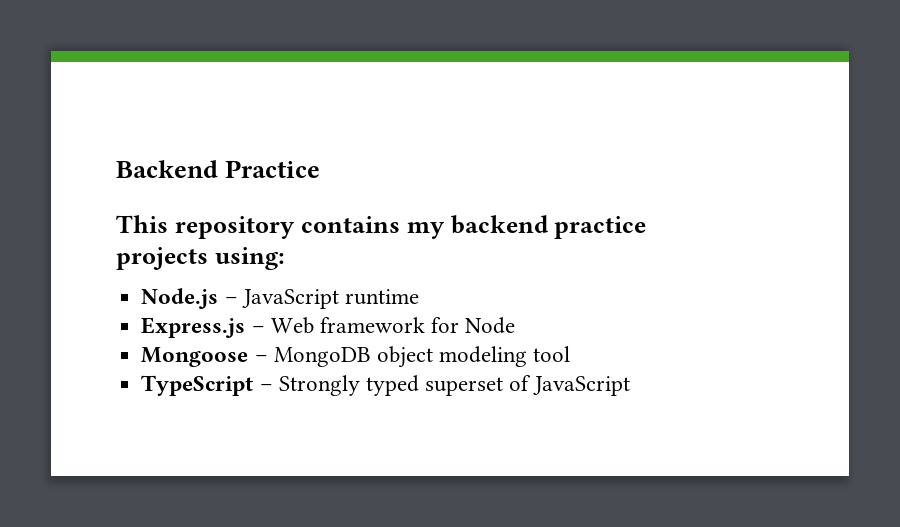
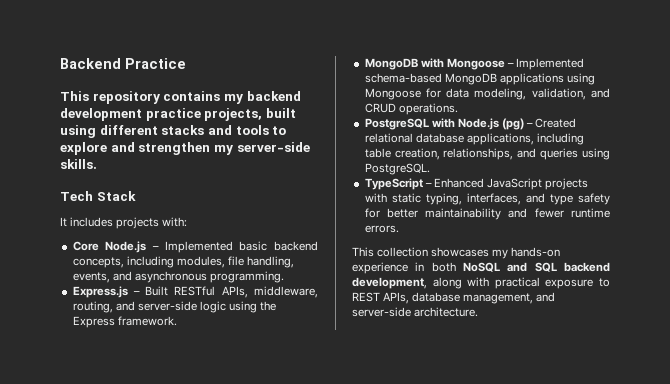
[554,216,647,239] [116,247,285,270] [141,288,419,309] [141,317,516,338] [141,346,571,368] [141,375,630,396] practice projects using: // Node.js – JavaScript runtime // Express.js – Web framework for Node // Mongoose – MongoDB object modeling tool // TypeScript – Strongly typed superset of JavaScript -> [60,108,296,121] [60,125,287,138] [60,142,310,155] [60,159,97,169] [60,191,136,201] [60,217,188,229] [72,241,318,253] [72,256,295,268] [72,271,284,283] [72,286,318,298] [72,301,277,313] [72,316,177,328] [364,58,585,70] [364,73,595,85] [364,88,610,100] [364,103,458,115] [364,118,577,130] [364,133,584,145] [364,148,610,160] [364,163,430,175] [364,178,589,190] [364,193,610,205] [364,208,610,220] [364,225,399,233] [352,247,561,259] [352,262,610,274] [352,277,610,289] [352,292,556,304] [352,307,479,317] development practice projects, built using different stacks and tools to explore and strengthen my server-side skills. // Tech Stack // It includes projects with: // Core Node.js – Implemented basic backend concepts, including modules, file handling, events, and asynchronous programming. // Express.js – Built RESTful APIs, middleware, routing, and server-side logic using the Express framework. // MongoDB with Mongoose – Implemented schema-based MongoDB applications using Mongoose for data modeling, validation, and CRUD operations. // PostgreSQL with Node.js (pg) – Created relational database applications, including table creation, relationships, and queries using PostgreSQL. // TypeScript – Enhanced JavaScript projects with static typing, interfaces, and type safety for better maintainability and fewer runtime errors. // This collection showcases my hands-on experience in both NoSQL and SQL backend development, along with practical exposure to REST APIs, database management, and server-side architecture.

